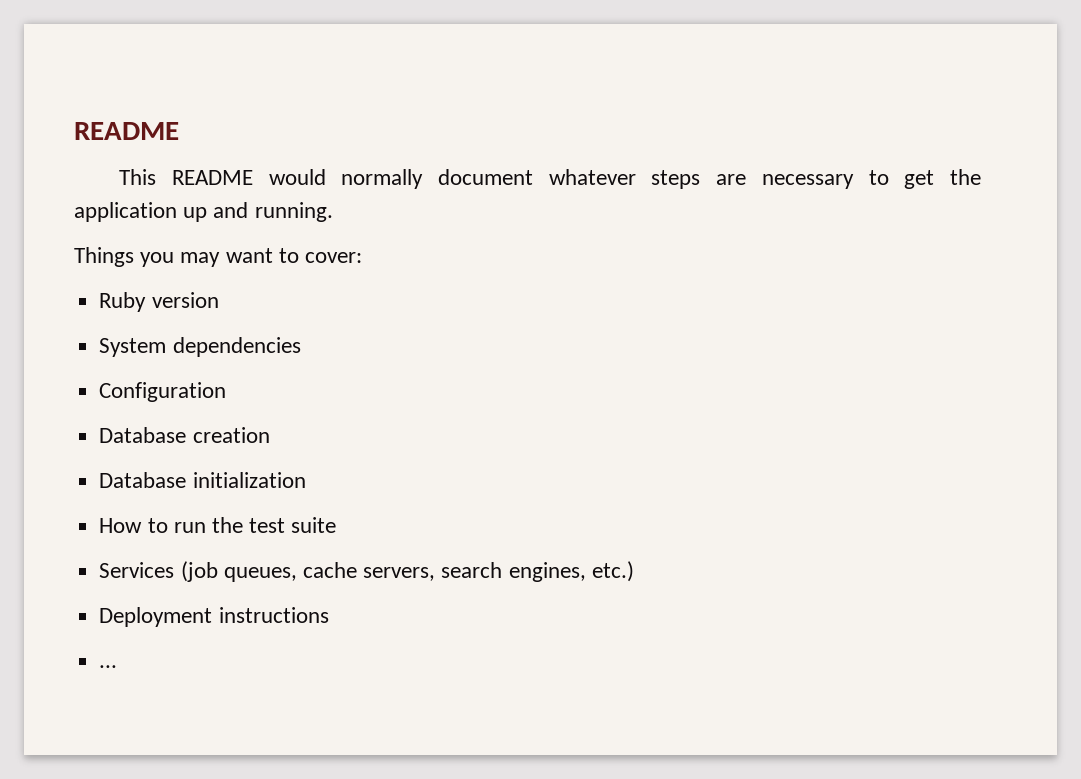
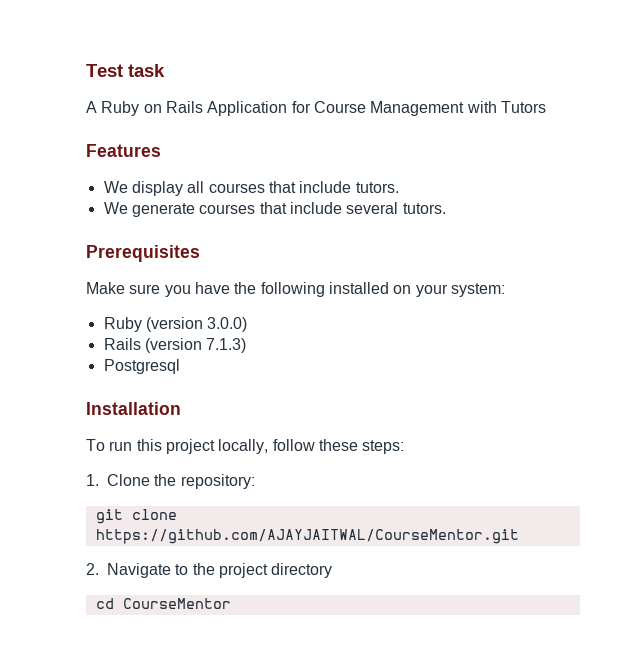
[74,122,179,140] [119,169,981,189] [74,202,333,222] [74,247,363,267] [99,292,219,312] [99,337,301,357] [99,382,227,402] [99,427,270,443] [99,472,306,488] [99,517,337,533] [99,561,634,582] [99,607,329,627] [99,665,118,668] README // This README would normally document whatever steps are necessary to get the application up and running. // Things you may want to cover: // Ruby version // System dependencies // Configuration // Database creation // Database initialization // How to run the test suite // Services (job queues, cache servers, search engines, etc.) // Deployment instructions // ... -> [86,64,165,77] [86,101,546,116] [86,144,161,157] [103,181,399,196] [103,202,446,217] [86,245,200,262] [86,282,505,297] [103,317,248,332] [103,338,247,353] [103,359,180,374] [86,402,181,415] [86,439,405,454] [86,474,255,489] [95,509,177,524] [95,529,519,544] [86,563,333,578] [95,598,231,609] Test task // A Ruby on Rails Application for Course Management with Tutors // Features // We display all courses that include tutors. // We generate courses that include several tutors. // Prerequisites // Make sure you have the following installed on your system: // Ruby (version 3.0.0) // Rails (version 7.1.3) // Postgresql // Installation // To run this project locally, follow these steps: // 1. Clone the repository: // git clone https://github.com/AJAYJAITWAL/CourseMentor.git // 2. Navigate to the project directory // cd CourseMentor

